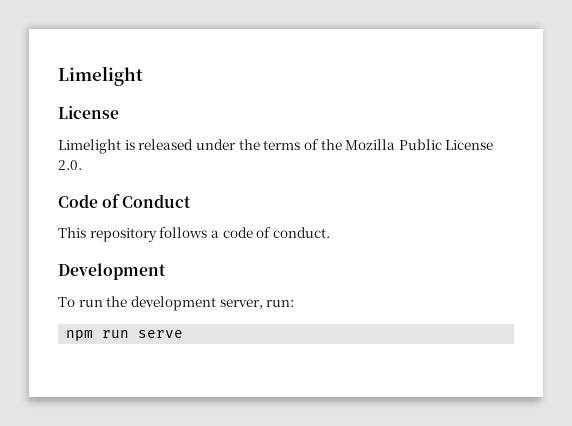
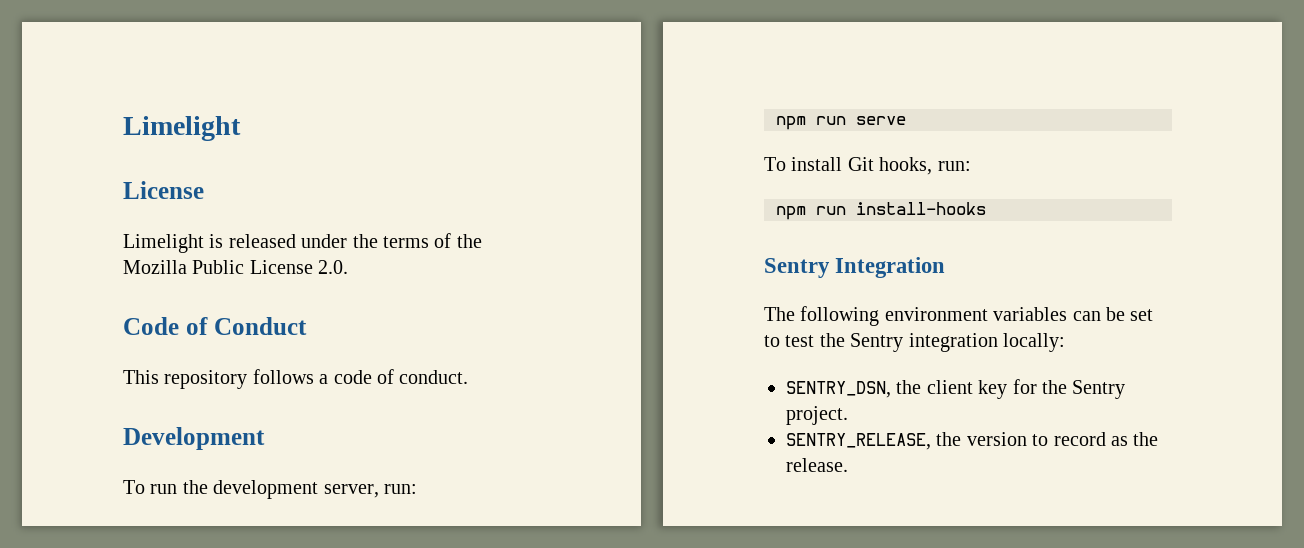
(184, 334) none -> [764,157,971,175] [776,202,986,220] [764,257,946,278] [764,306,1154,326] [764,333,1065,352] [786,379,1126,399] [786,406,848,425] [786,432,1159,450] [786,458,848,472] // To install Git hooks, run: // npm run install-hooks // Sentry Integration // The following environment variables can be set to test the Sentry integration locally: // SENTRY_DSN, the client key for the Sentry project. // SENTRY_RELEASE, the version to record as the release.

